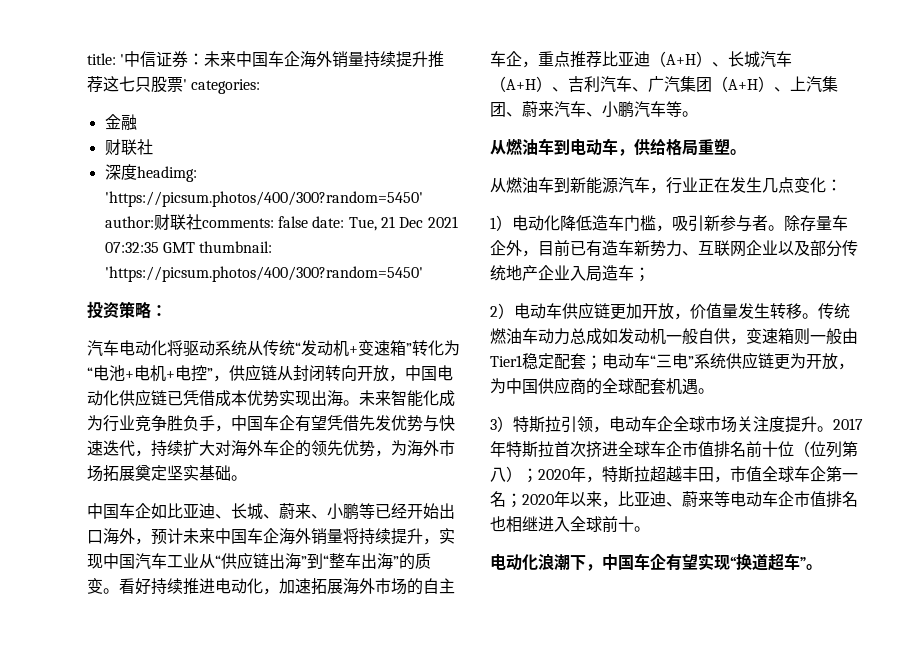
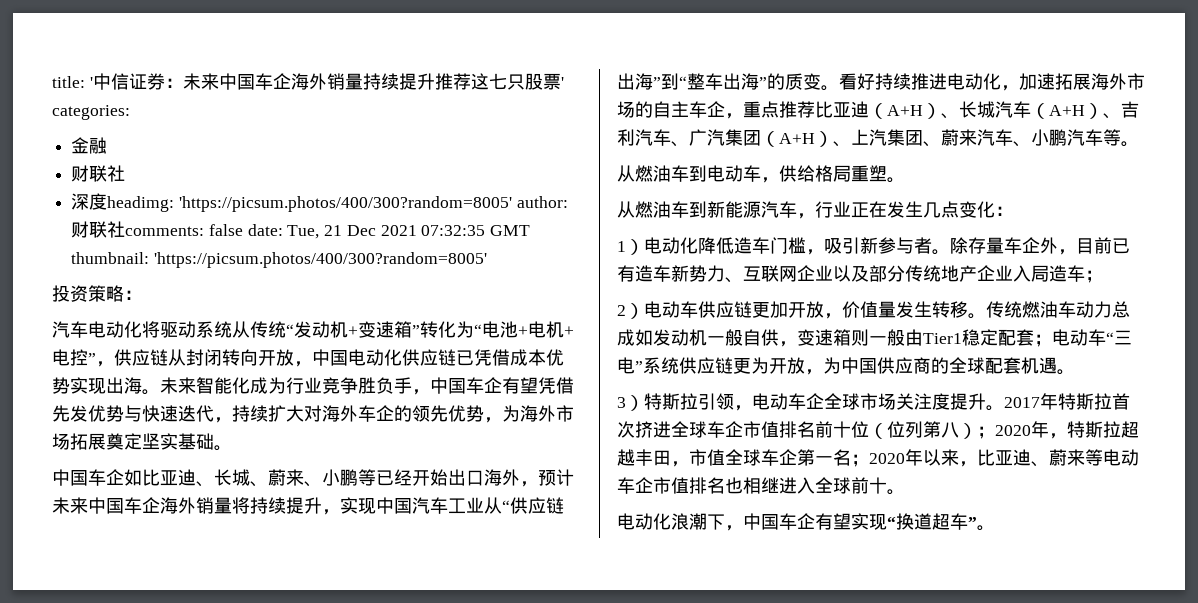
[104,191,423,207] 'https://picsum.photos/400/300?random=5450' -> [178,196,512,212] 'https://picsum.photos/400/300?random=8005'
[104,266,423,282] 'https://picsum.photos/400/300?random=5450' -> [153,252,487,268] 'https://picsum.photos/400/300?random=8005'

